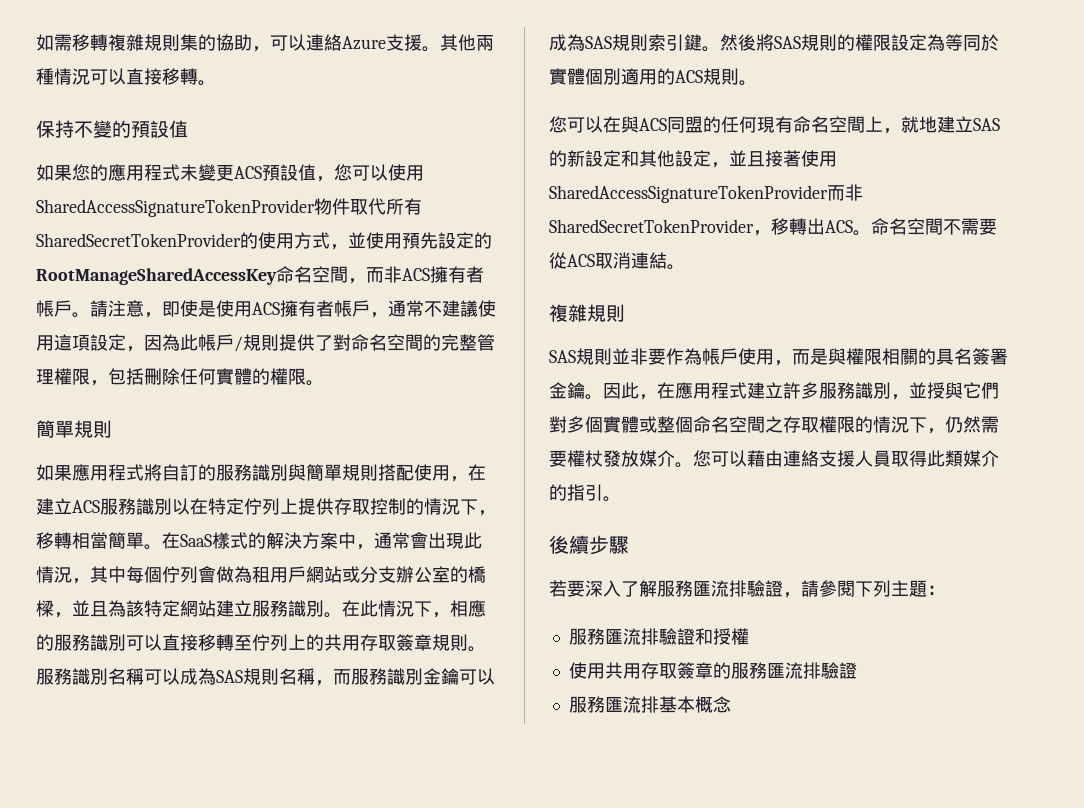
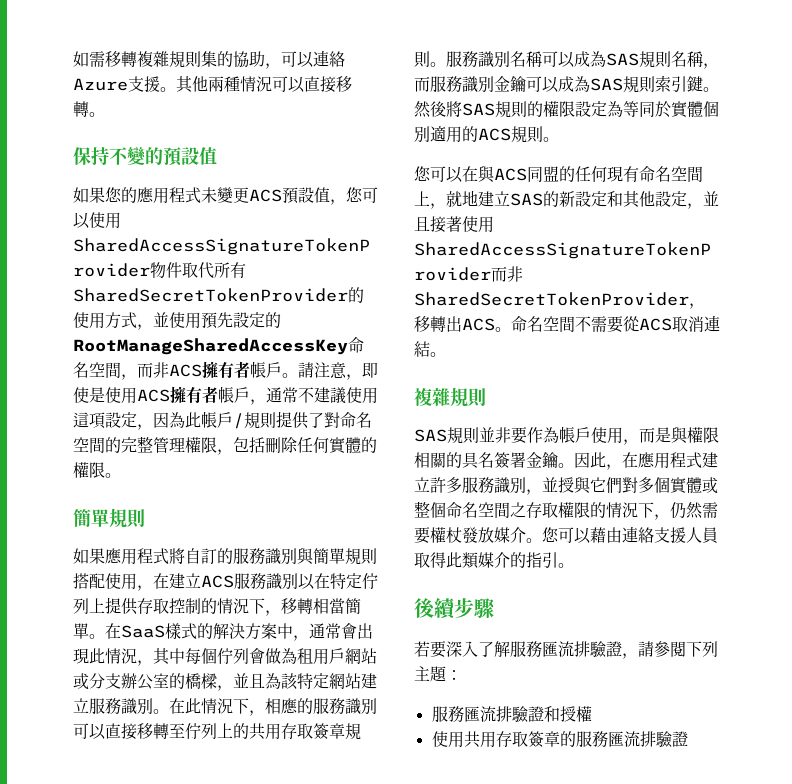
[568,696,731,713] // 服務匯流排基本概念 -> (688, 739) none

